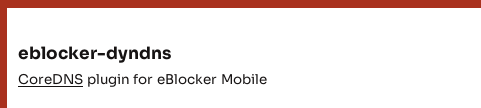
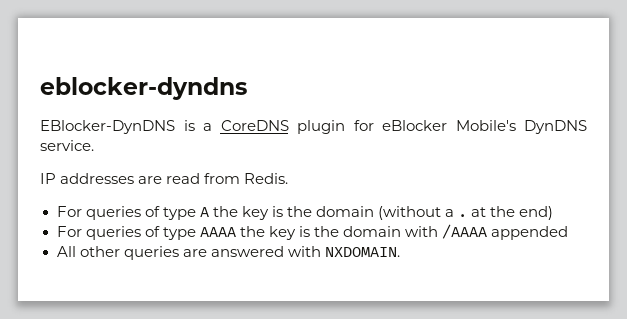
(171, 54) none -> [40,120,212,134] EBlocker-DynDNS is a
[220,74,267,85] Mobile -> [455,120,587,134] [40,140,94,151] [40,173,289,184] [56,206,554,220] [56,224,569,240] [56,246,400,260] Mobile's DynDNS service. // IP addresses are read from Redis. // For queries of type A the key is the domain (without a . at the end) // For queries of type AAAA the key is the domain with /AAAA appended // All other queries are answered with NXDOMAIN.

